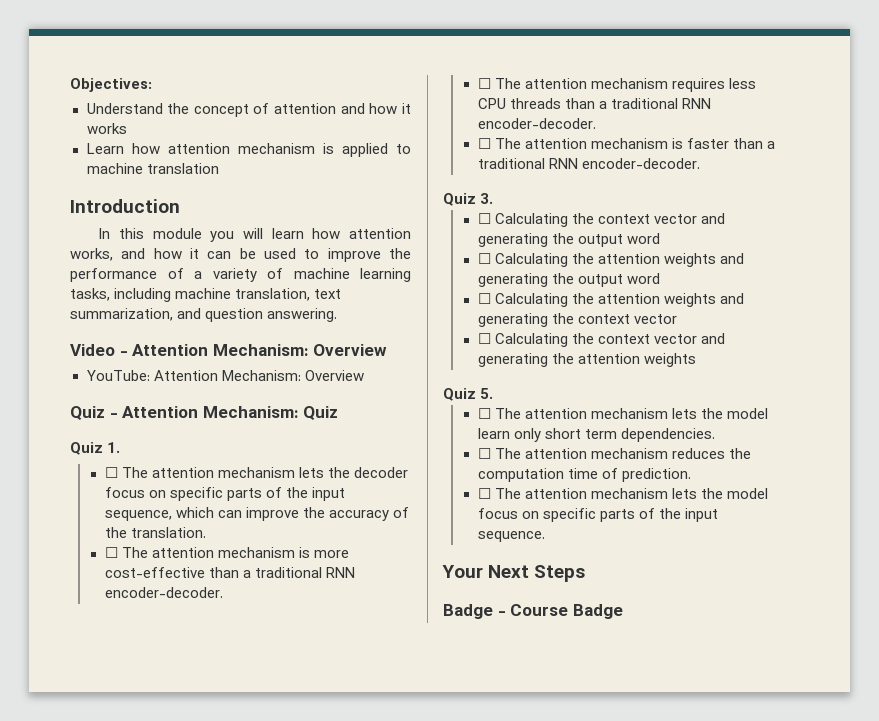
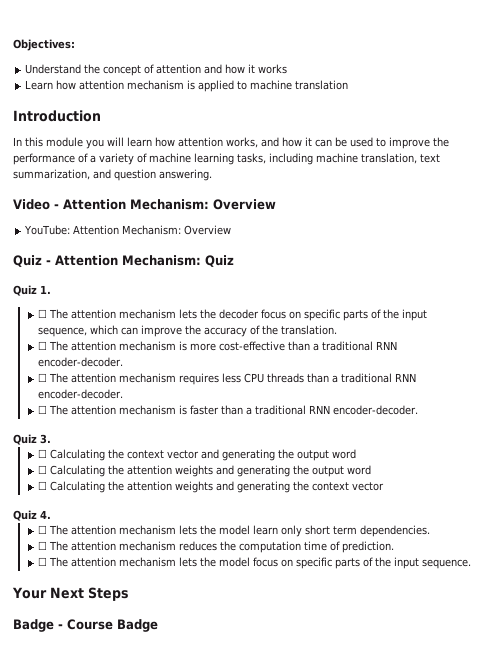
[477,333,725,347] [477,353,696,367] [443,388,494,401] // ☐ Calculating the context vector and generating the attention weights // Quiz 5. -> [13,510,51,521] // Quiz 4.

